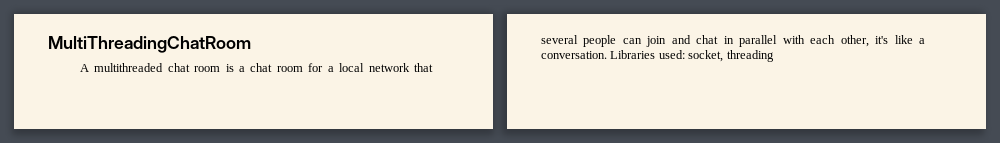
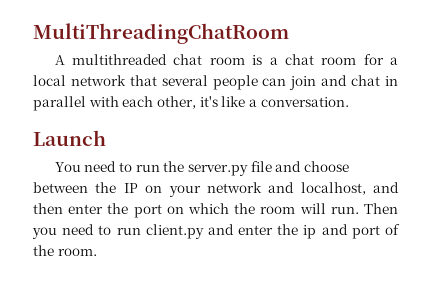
[610,50,774,62] Libraries used: socket, threading -> [33,130,106,146] [54,161,349,176] [33,182,399,197] [33,203,398,218] [32,224,400,239] [33,245,97,256] // Launch // You need to run the server.py file and choose between the IP on your network and localhost, and then enter the port on which the room will run. Then you need to run client.py and enter the ip and port of the room.

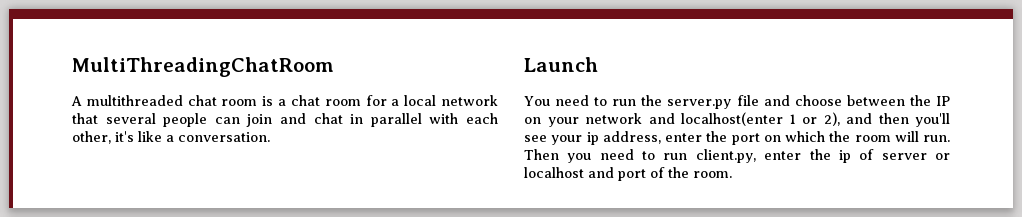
[300,182,399,195] [33,203,63,214] localhost, and then -> [681,112,950,127] [524,131,661,145] localhost(enter 1 or 2), and then you'll see your ip address,
[145,224,234,239] client.py and -> [695,149,756,163] client.py,
(317, 232) none -> [859,149,950,160] [524,167,584,178] of server or localhost

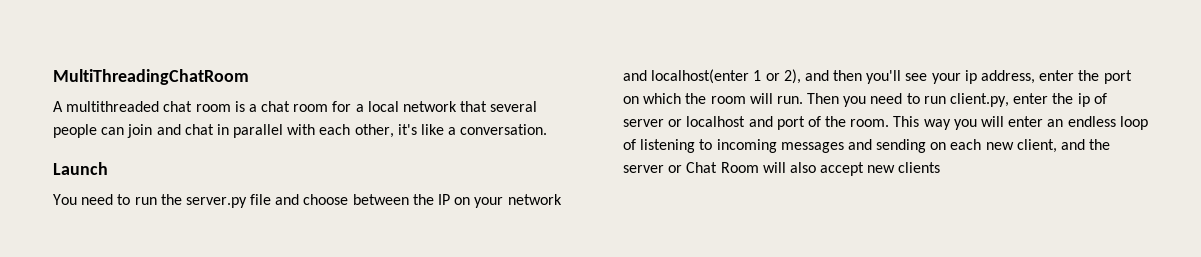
(732, 174) none -> [893,116,1148,130] [623,139,1111,153] [623,162,941,176] This way you will enter an endless loop of listening to incoming messages and sending on each new client, and the server or Chat Room will also accept new clients

